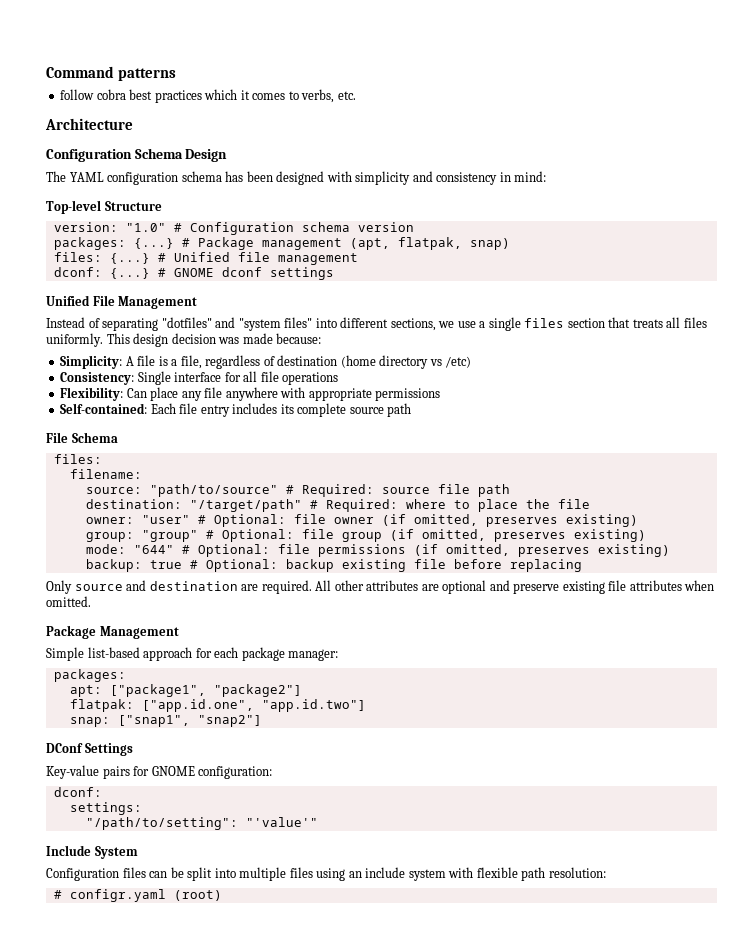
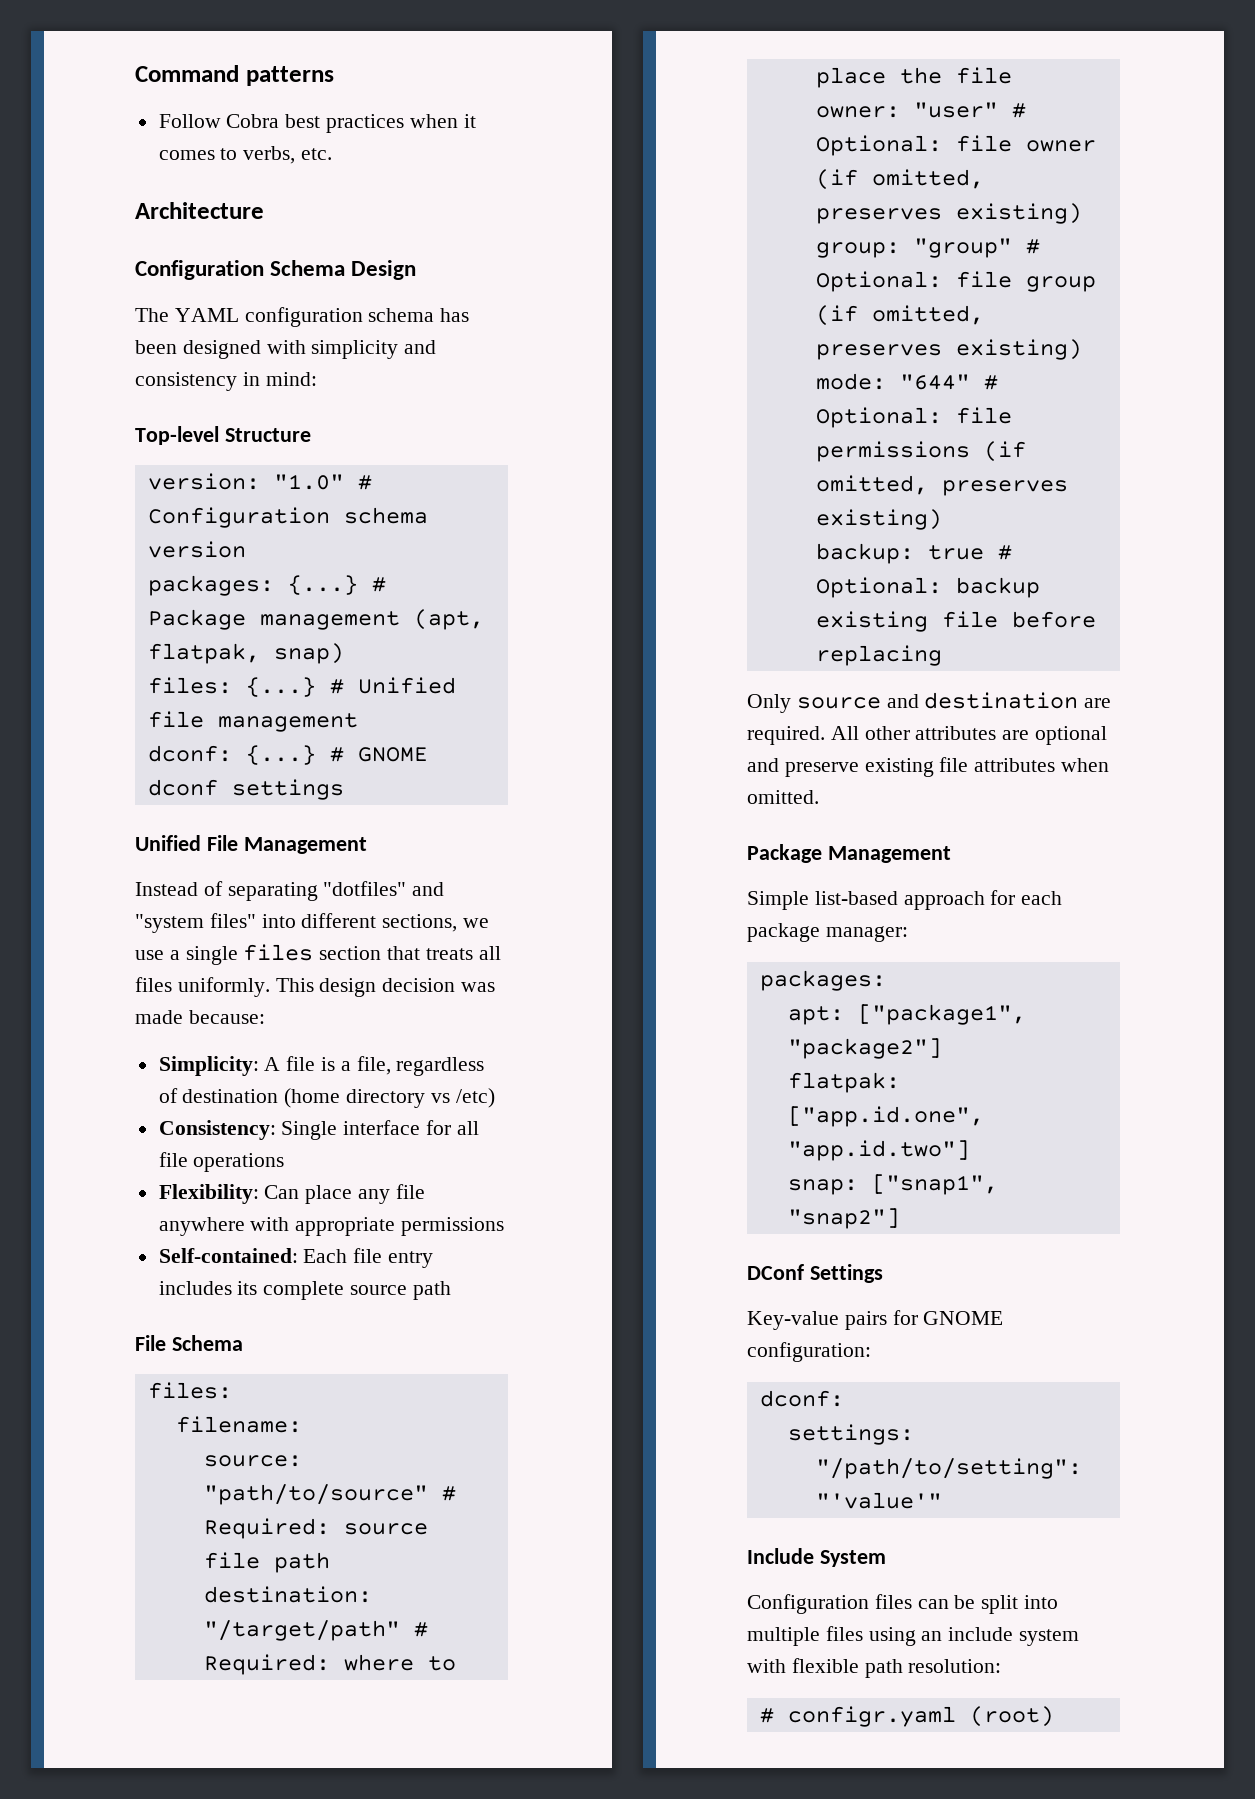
[60,89,126,100] follow cobra -> [158,114,280,128] Follow Cobra
[204,89,238,100] which -> [409,114,458,128] when

